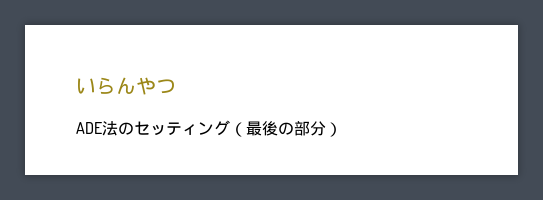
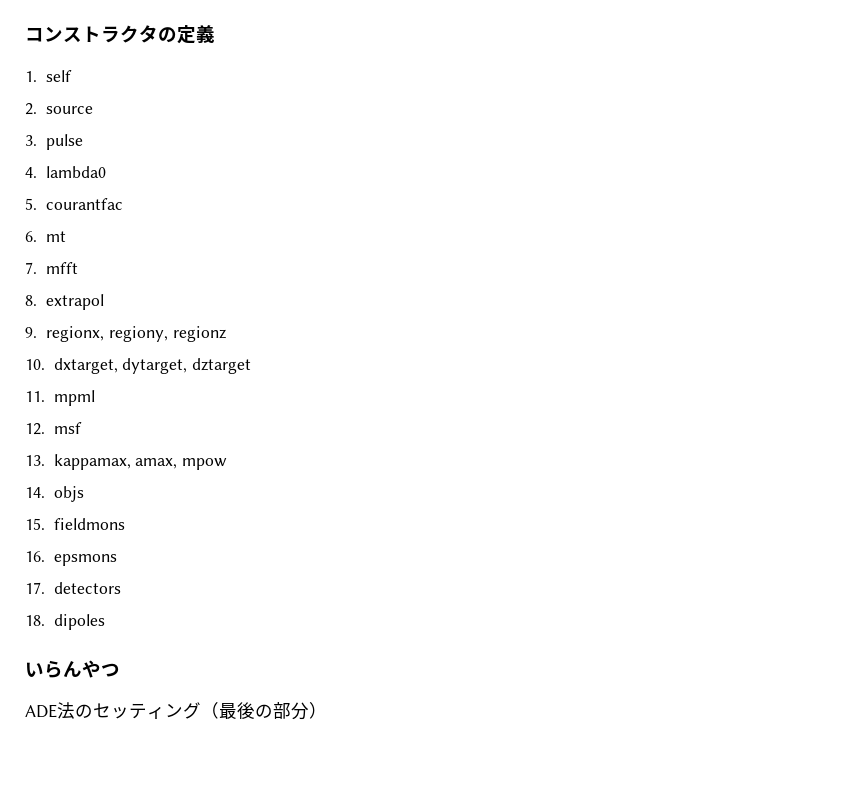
(76, 86) none -> [25,25,215,44] [25,70,73,82] [25,103,94,115] [25,134,84,150] [25,166,107,178] [25,198,124,210] [25,231,67,242] [25,262,79,274] [25,294,105,310] [25,326,226,342] [25,358,252,374] [25,390,95,406] [25,422,82,435] [25,454,228,470] [25,486,84,502] [25,518,125,530] [25,551,117,566] [25,582,121,594] [25,614,105,630] コンストラクタの定義 // 1. self // 2. source // 3. pulse // 4. lambda0 // 5. courantfac // 6. mt // 7. mfft // 8. extrapol // 9. regionx, regiony, regionz // 10. dxtarget, dytarget, dztarget // 11. mpml // 12. msf // 13. kappamax, amax, mpow // 14. objs // 15. fieldmons // 16. epsmons // 17. detectors // 18. dipoles //

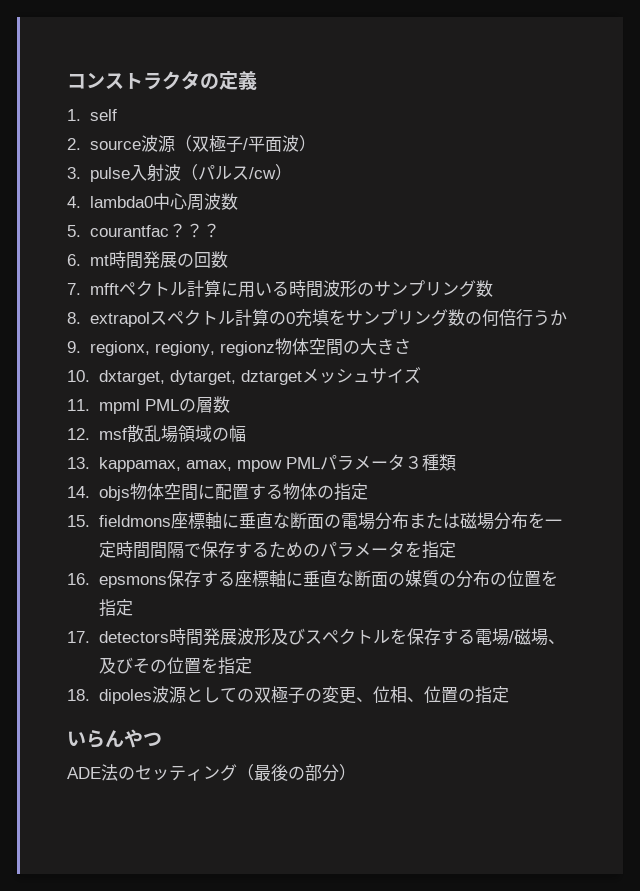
[25,134,84,150] // 3. pulse -> [140,135,316,153] [67,164,292,182] 波源（双極子/平面波） // 3. pulse入射波（パルス/cw）
(107, 172) none -> [152,193,238,211] 中心周波数
(124, 204) none -> [168,223,220,238] ？？？
(67, 236) none -> [108,251,228,269] 時間発展の回数
[25,294,105,310] // 8. extrapol -> [118,280,493,298] [67,309,567,327] ペクトル計算に用いる時間波形のサンプリング数 // 8. extrapolスペクトル計算の0充填をサンプリング数の何倍行うか
(226, 334) none -> [274,338,411,356] 物体空間の大きさ
(252, 366) none -> [301,367,421,384] メッシュサイズ
(95, 398) none -> [144,396,230,413] PMLの層数
(82, 428) none -> [126,425,246,443] 散乱場領域の幅
[25,486,84,502] [25,518,125,530] [25,551,117,566] [25,582,121,594] [25,614,105,630] // 14. objs // 15. fieldmons // 16. epsmons // 17. detectors // 18. dipoles -> [285,454,456,471] [67,483,368,501] [67,512,562,530] [98,541,456,559] [67,570,558,588] [98,599,133,617] [67,628,565,646] [98,657,252,675] [67,686,509,704] PMLパラメータ３種類 // 14. objs物体空間に配置する物体の指定 // 15. fieldmons座標軸に垂直な断面の電場分布または磁場分布を一定時間間隔で保存するためのパラメータを指定 // 16. epsmons保存する座標軸に垂直な断面の媒質の分布の位置を指定 // 17. detectors時間発展波形及びスペクトルを保存する電場/磁場、及びその位置を指定 // 18. dipoles波源としての双極子の変更、位相、位置の指定

